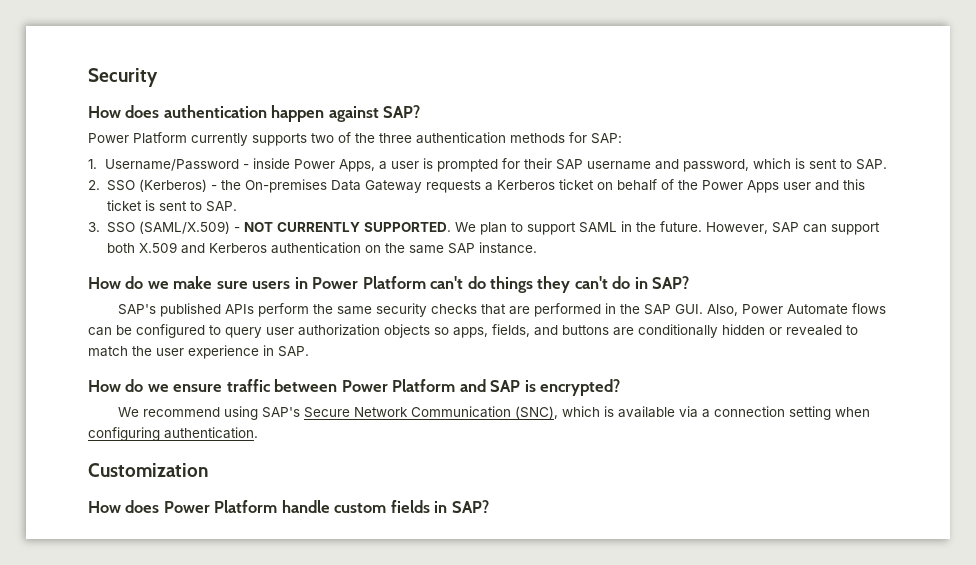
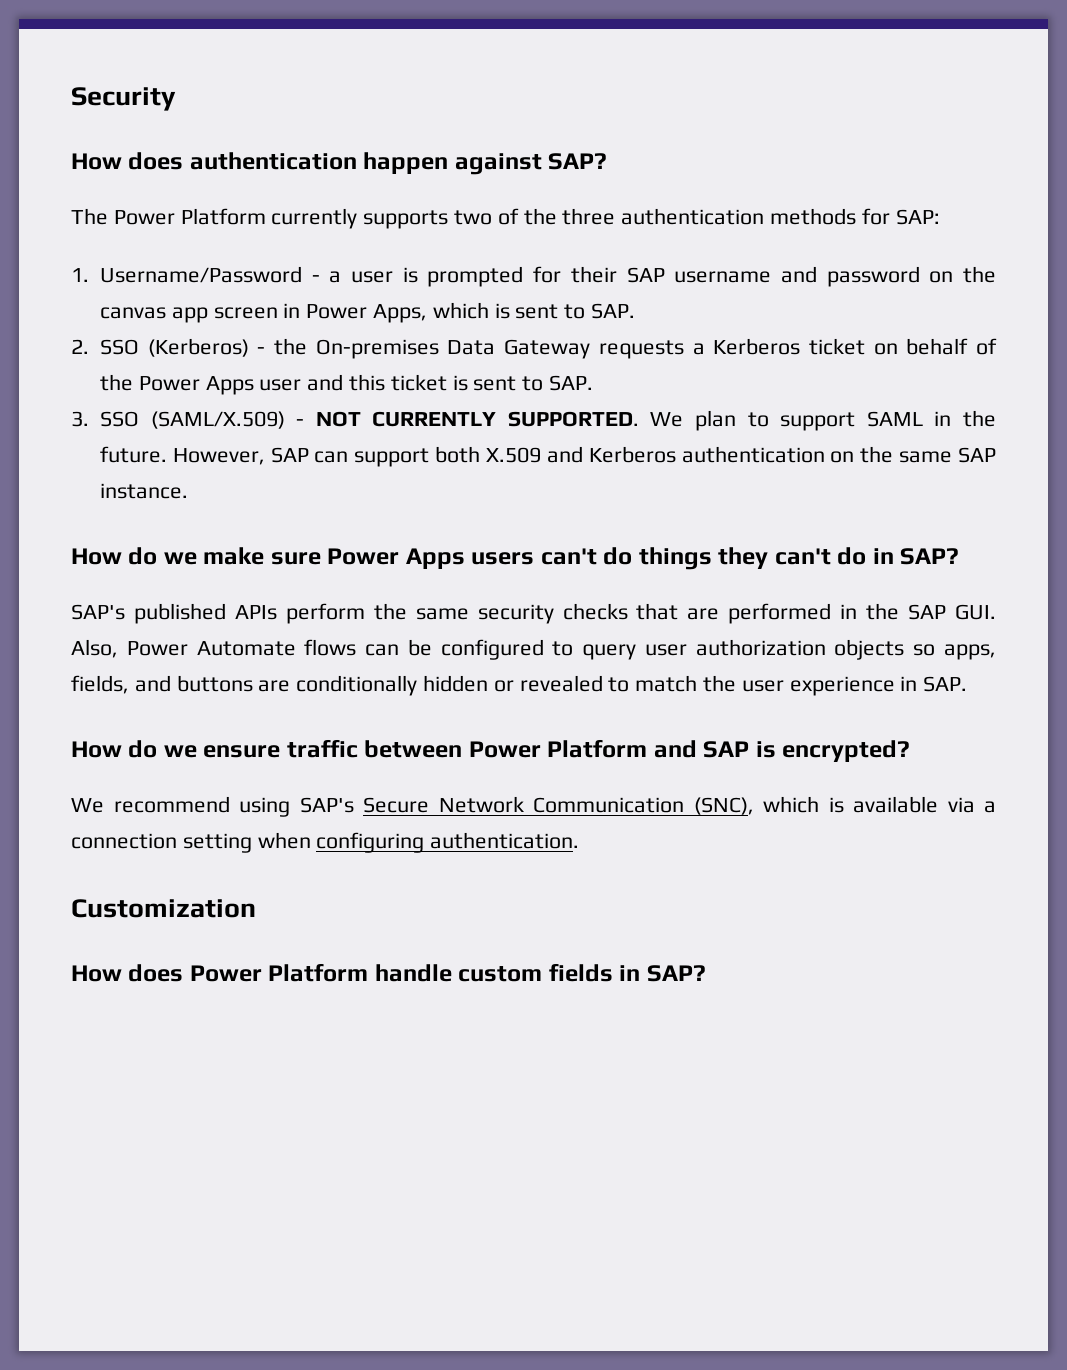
(421, 111) none -> [71,208,108,225] The
[253,158,376,172] inside Power Apps, -> (320, 278) none
[683,159,750,172] password, -> [826,266,997,287] [99,303,427,323] password on the canvas app screen in Power Apps,
[252,276,426,289] users in Power Platform -> [327,548,535,569] Power Apps users

